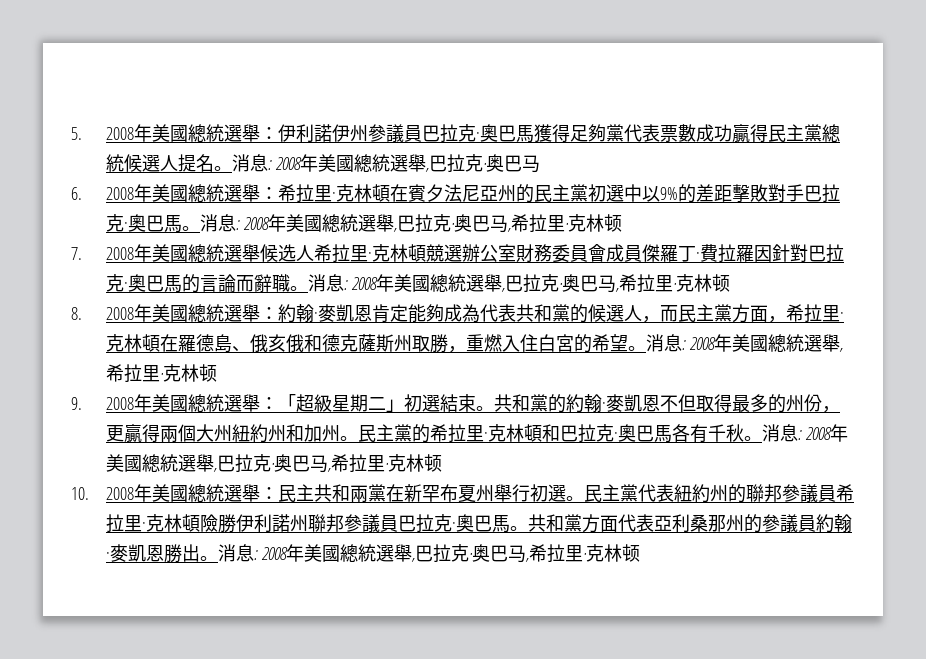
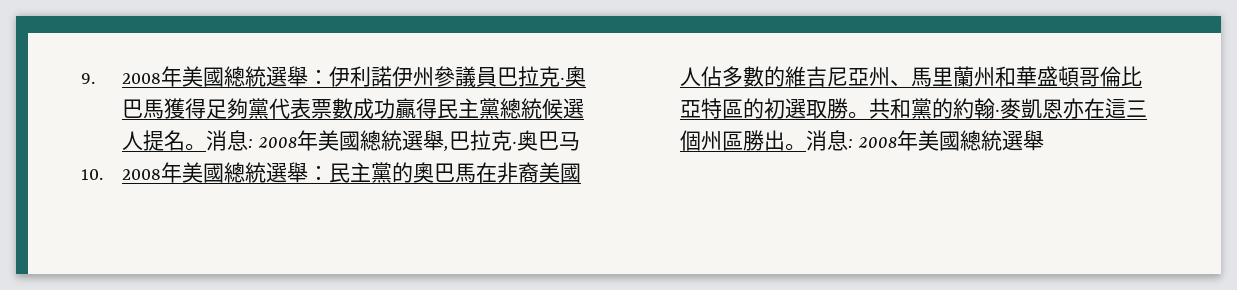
[71,127,82,140] 5. -> [81,73,95,84] 9.
[71,184,840,203] [105,214,622,233] [71,244,844,263] [105,274,730,293] [71,304,844,323] [105,334,843,353] [105,364,217,383] [71,394,476,412] 6. 2008年美國總統選舉：希拉里·克林頓在賓夕法尼亞州的民主黨初選中以9%的差距擊敗對手巴拉克·奧巴馬。消息: 2008年美國總統選舉,巴拉克·奥巴马,希拉里·克林顿 // 7. 2008年美國總統選舉候选人希拉里·克林頓競選辦公室財務委員會成員傑羅丁·費拉羅因針對巴拉克·奧巴馬的言論而辭職。消息: 2008年美國總統選舉,巴拉克·奥巴马,希拉里·克林顿 // 8. 2008年美國總統選舉：約翰·麥凱恩肯定能夠成為代表共和黨的候選人，而民主黨方面，希拉里·克林頓在羅德島、俄亥俄和德克薩斯州取勝，重燃入住白宮的希望。消息: 2008年美國總統選舉,希拉里·克林顿 // 9. 2008年美國總統選舉：「超級星期二」初選結束 -> [81,162,581,183] [679,66,1142,87] [679,98,848,119] 10. 2008年美國總統選舉：民主黨的奧巴馬在非裔美國人佔多數的維吉尼亞州、馬里蘭州和華盛頓哥倫比亞特區的初選取勝
[659,394,840,413] [105,424,848,443] [105,454,442,473] [71,484,854,503] [105,514,852,533] [105,544,164,562] 不但取得最多的州份，更贏得兩個大州紐約州和加州。民主黨的希拉里·克林頓和巴拉克·奧巴馬各有千秋。消息: 2008年美國總統選舉,巴拉克·奥巴马,希拉里·克林顿 // 10. 2008年美國總統選舉：民主共和兩黨在新罕布夏州舉行初選。民主黨代表紐約州的聯邦參議員希拉里·克林頓險勝伊利諾州聯邦參議員巴拉克·奧巴馬。共和黨方面代表亞利桑那州的參議員約翰·麥凱恩 -> [1062,98,1147,119] [679,130,743,151] 亦在這三個州區
[410,544,640,563] ,巴拉克·奥巴马,希拉里·克林顿 -> (1044, 140) none

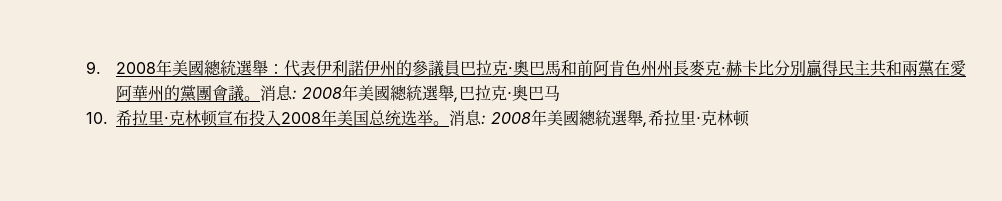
(329, 76) none -> [283,60,316,77] 代表
(434, 76) none -> [395,60,412,76] 的
[163,98,584,119] [121,130,185,151] 獲得足夠黨代表票數成功贏得民主黨總統候選人提名 -> [560,59,966,77] [115,85,244,102] 和前阿肯色州州長麥克·赫卡比分別贏得民主共和兩黨在愛阿華州的黨團會議
[121,162,581,183] [679,66,1142,87] [679,98,1147,119] [679,130,1044,151] 2008年美國總統選舉：民主黨的奧巴馬在非裔美國人佔多數的維吉尼亞州、馬里蘭州和華盛頓哥倫比亞特區的初選取勝。共和黨的約翰·麥凱恩亦在這三個州區勝出。消息: 2008年美國總統選舉 -> [116,109,750,127] 希拉里·克林顿宣布投入2008年美国总统选举。消息: 2008年美國總統選舉,希拉里·克林顿

